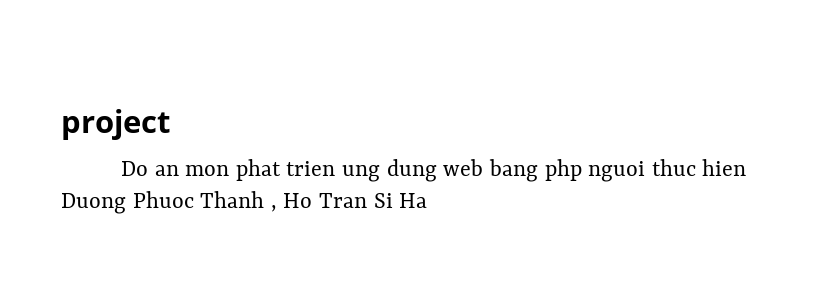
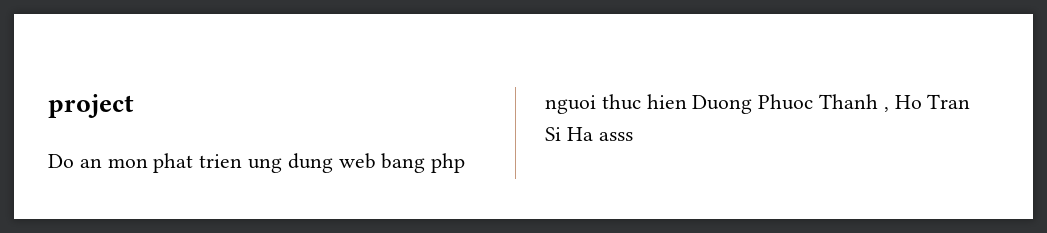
(428, 200) none -> [598,132,633,141] asss

